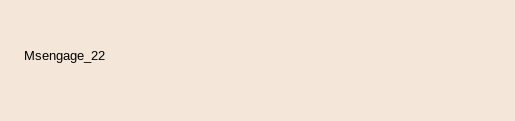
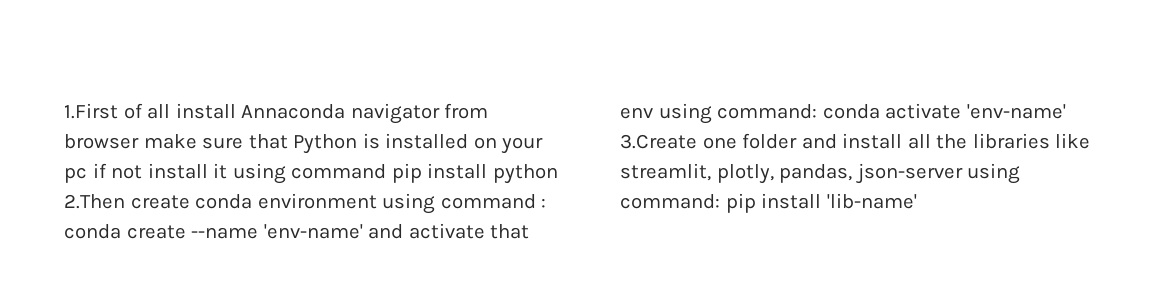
[24,51,105,63] Msengage_22 -> [64,103,489,124] [64,133,544,154] [64,163,558,184] [64,193,547,214] [64,223,530,239] [620,103,1066,124] [620,133,1091,149] [620,163,1021,184] [620,193,917,213] 1.First of all install Annaconda navigator from browser make sure that Python is installed on your pc if not install it using command pip install python 2.Then create conda environment using command : conda create --name 'env-name' and activate that env using command: conda activate 'env-name' 3.Create one folder and install all the libraries like streamlit, plotly, pandas, json-server using command: pip install 'lib-name'

